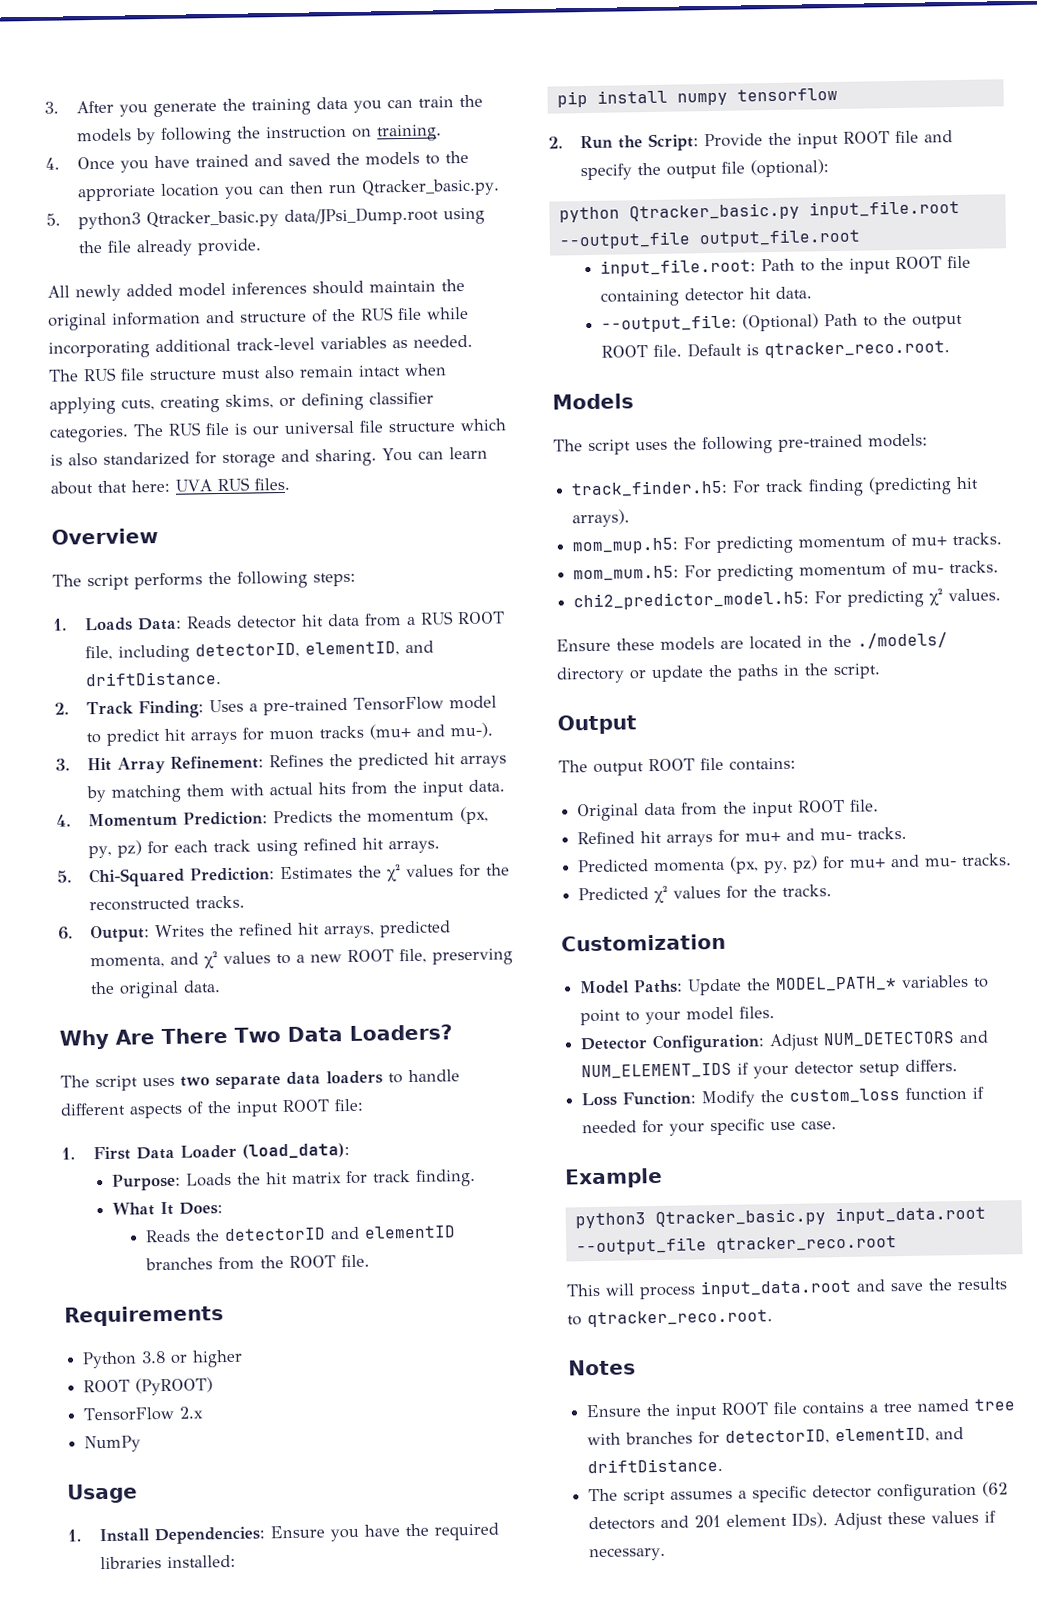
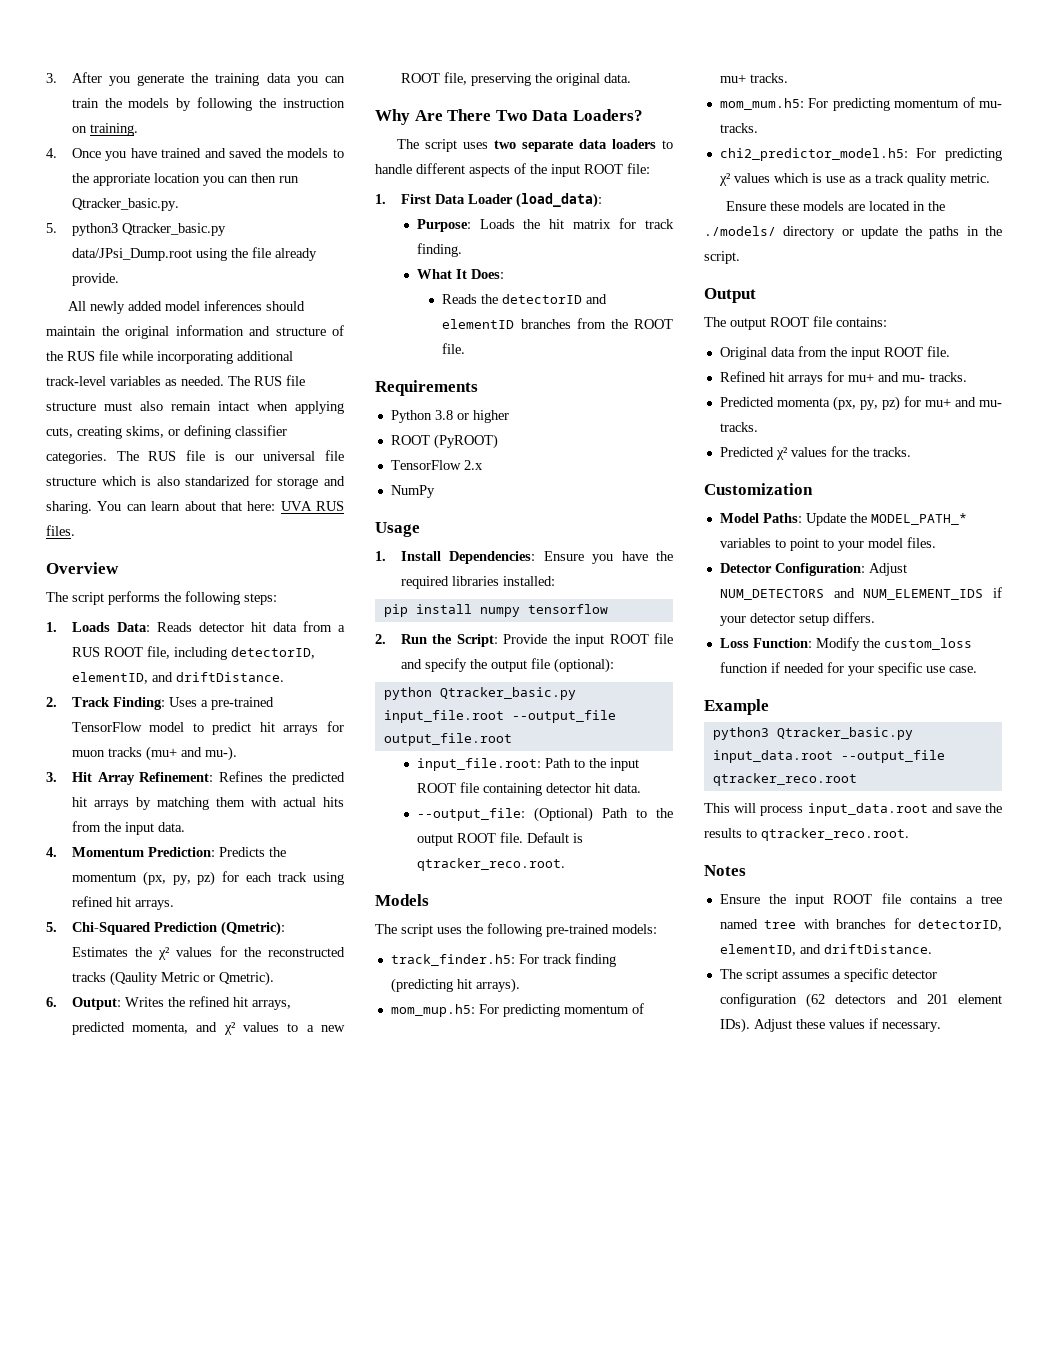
[190,867,276,882] Prediction: -> [153,921,285,936] Prediction (Qmetric):
[195,895,246,909] tracks. -> [71,971,274,986] tracks (Qaulity Metric or Qmetric).
[948,588,1002,602] values. -> [733,173,990,186] values which is use as a track quality metric.

